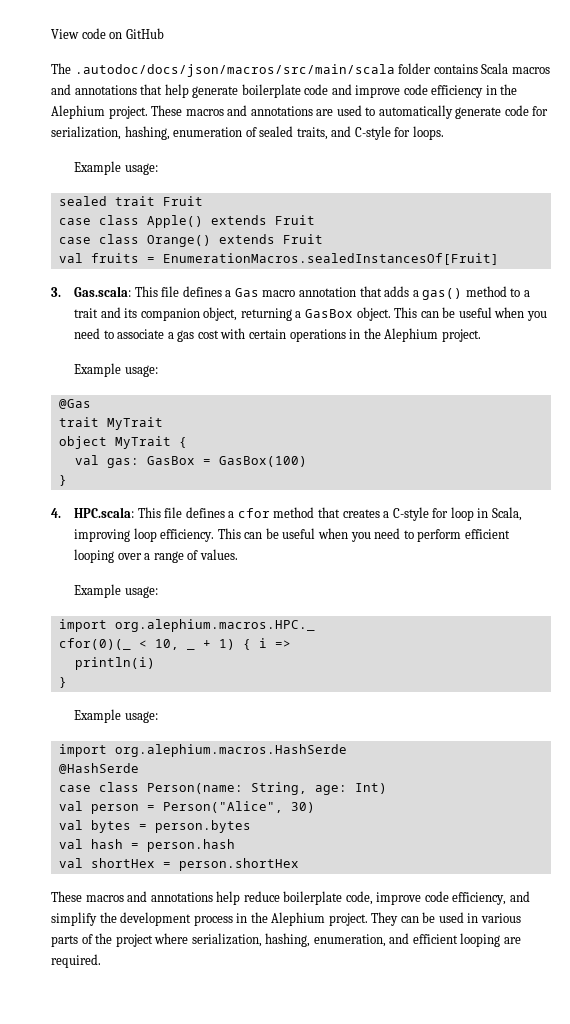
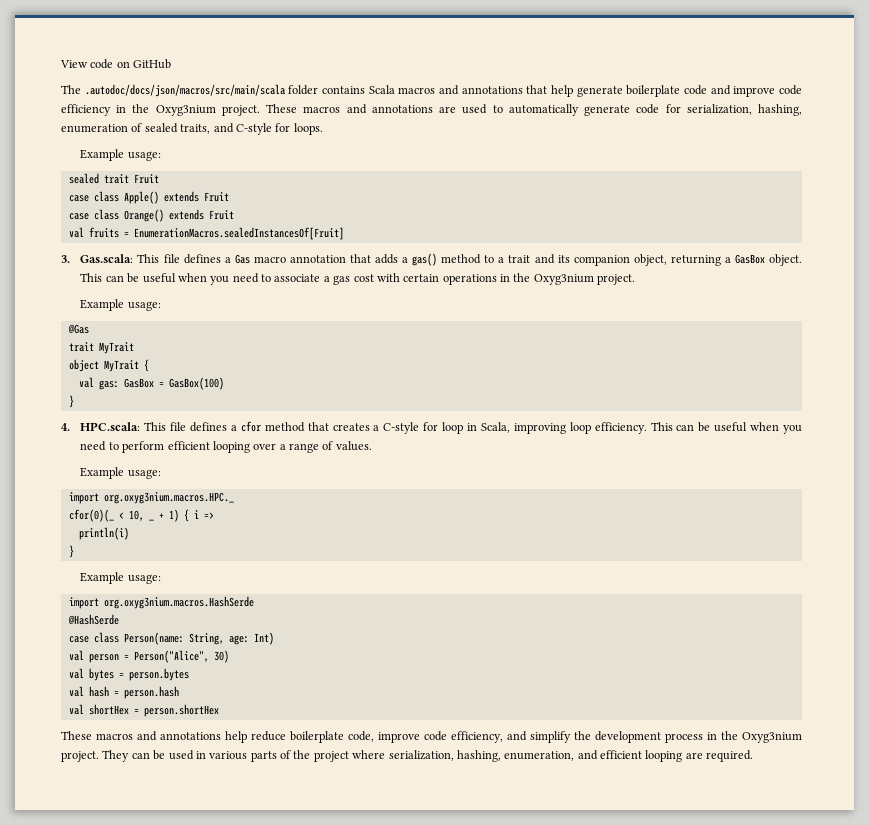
[51,105,105,119] Alephium -> [155,105,216,116] Oxyg3nium
[384,328,439,342] Alephium -> [533,274,594,285] Oxyg3nium
[114,619,315,632] org.alephium.macros.HPC._ -> [103,492,234,504] org.oxyg3nium.macros.HPC._
[114,744,347,757] org.alephium.macros.HashSerde -> [103,596,254,609] org.oxyg3nium.macros.HashSerde
[271,912,326,926] Alephium -> [742,732,802,743] Oxyg3nium

